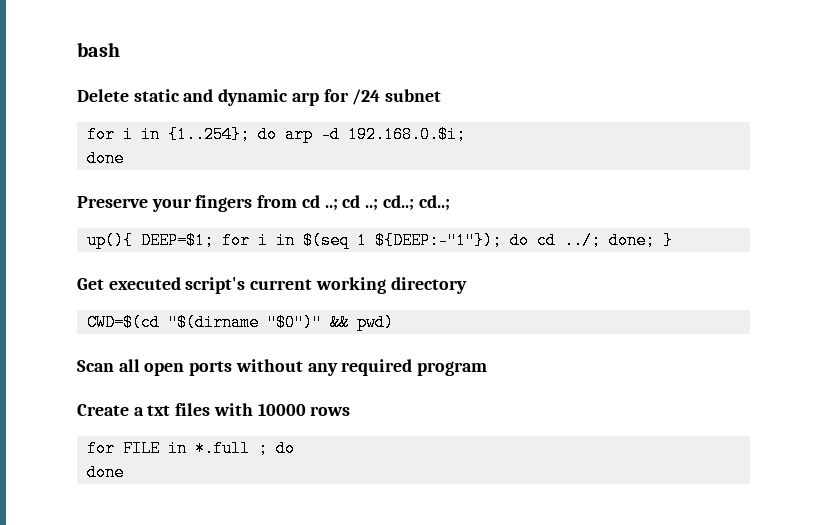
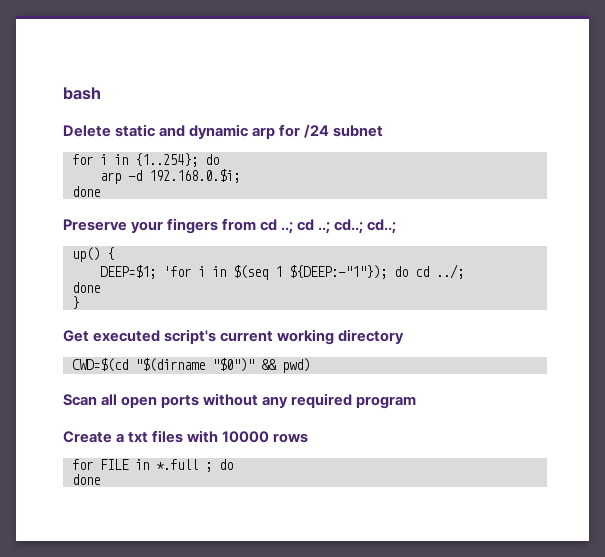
(277, 134) none -> (219, 159) //
[86,232,250,249] up(){ DEEP=$1; for -> [71,247,114,262] [99,265,191,279] up() { // DEEP=$1; 'for
[608,232,655,249] done; -> [71,282,100,293] // done //

